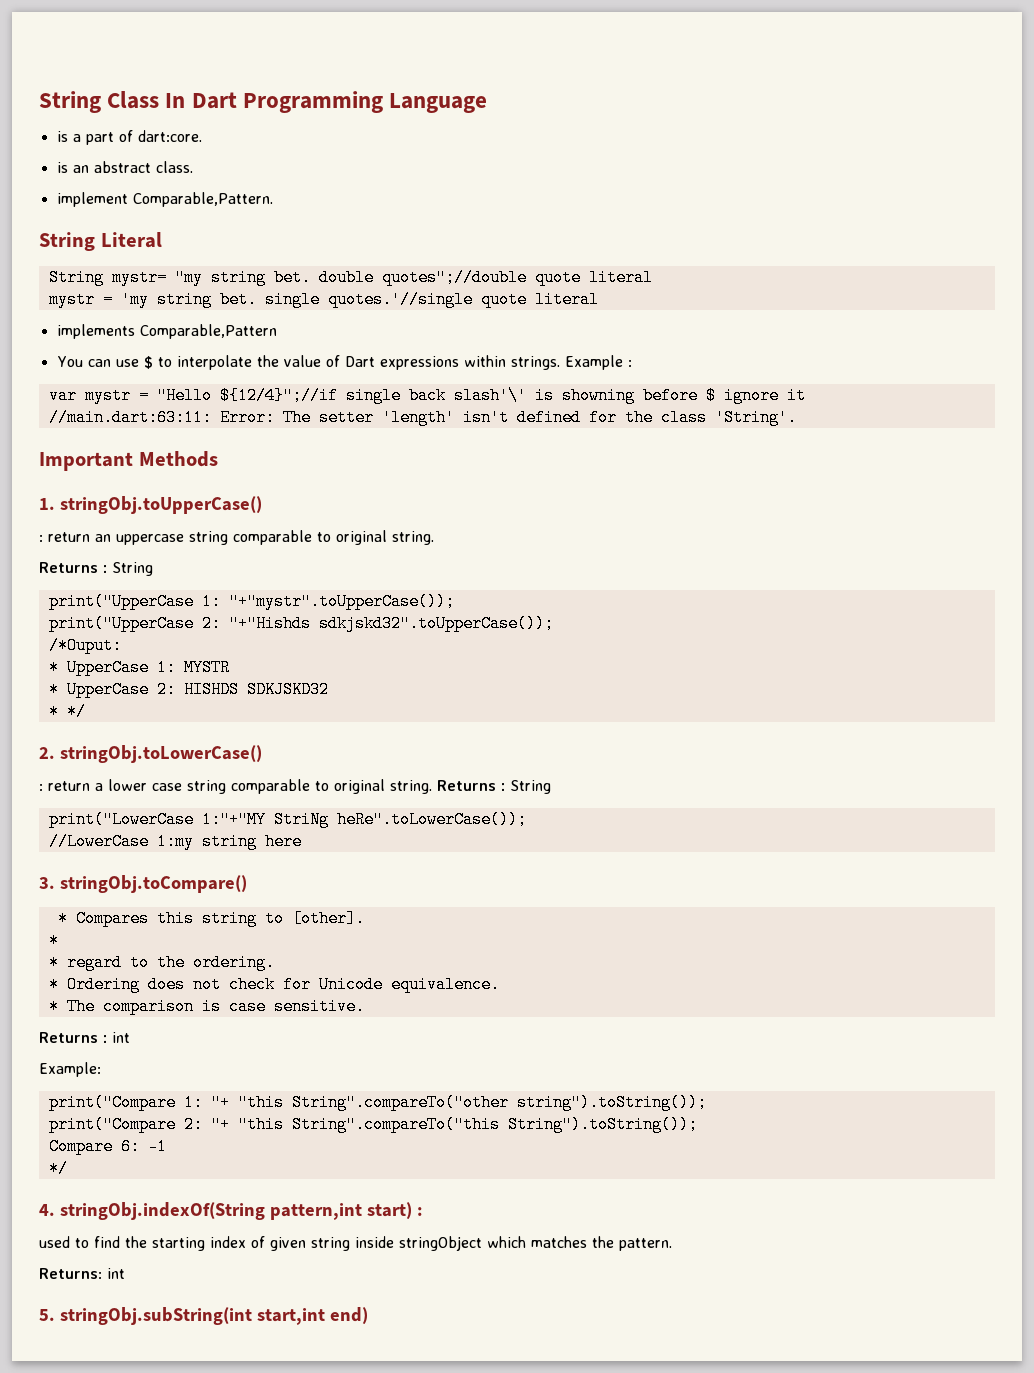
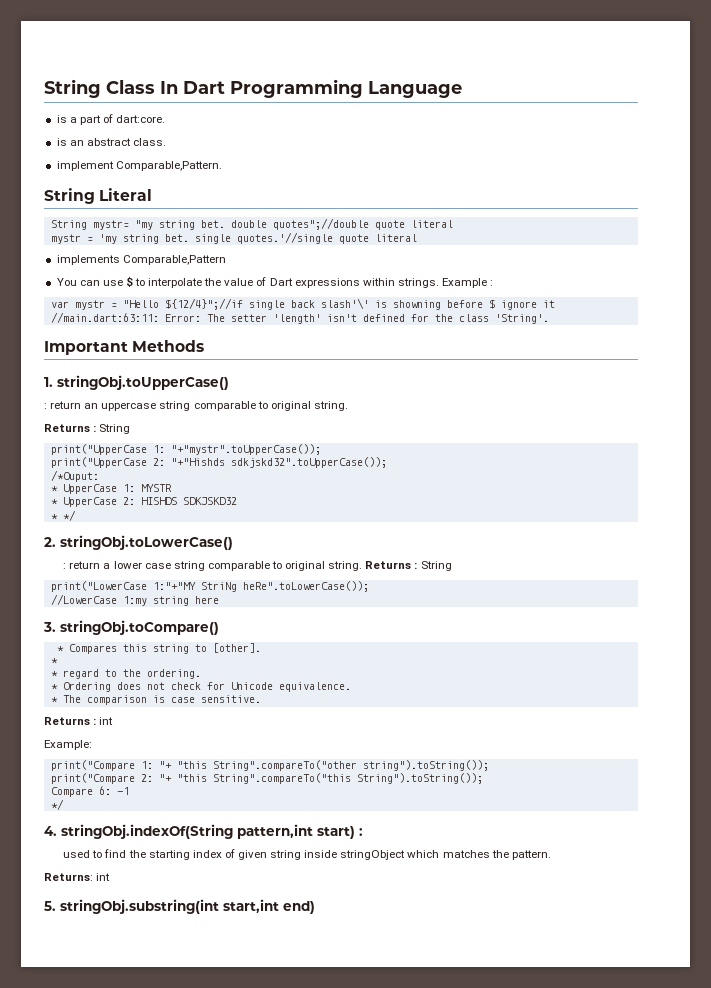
[59,1307,252,1325] stringObj.subString(int -> [60,899,219,914] stringObj.substring(int

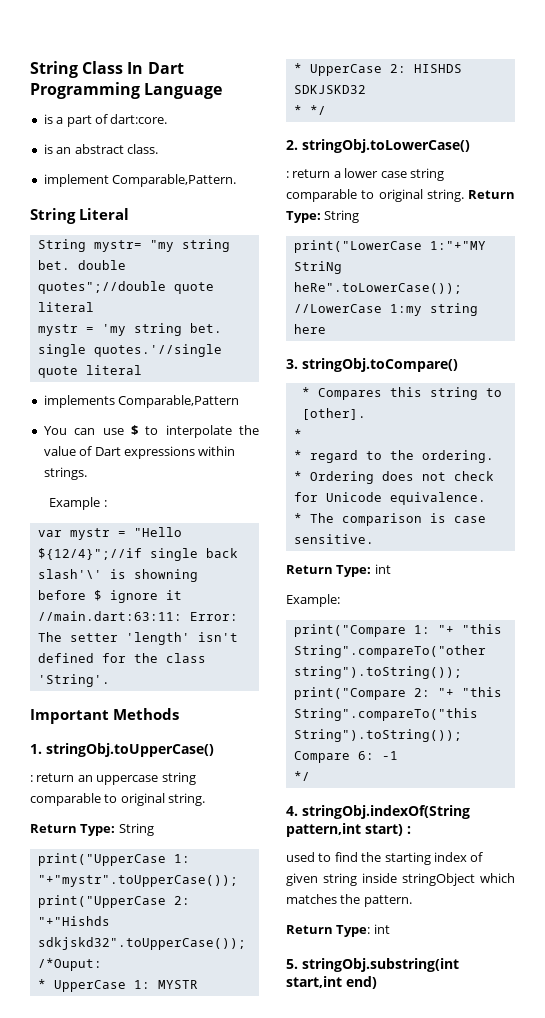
(439, 283) none -> (87, 473) //
[44,424,97,432] Returns : -> [30,824,116,836] Return Type:
[365,561,418,569] Returns : -> [468,190,515,199] [286,211,321,223] Return Type:
[44,717,97,725] Returns : -> [286,565,372,577] Return Type:
[44,873,93,881] Returns: -> [286,925,371,937] Return Type:

